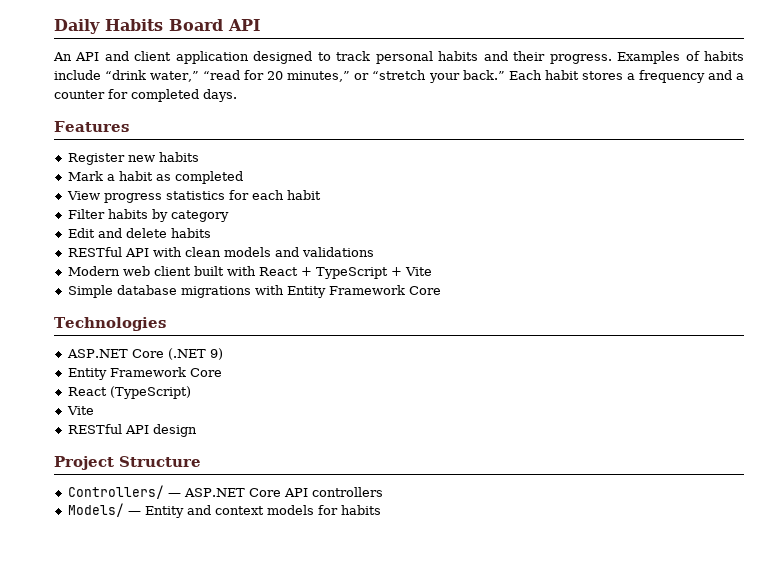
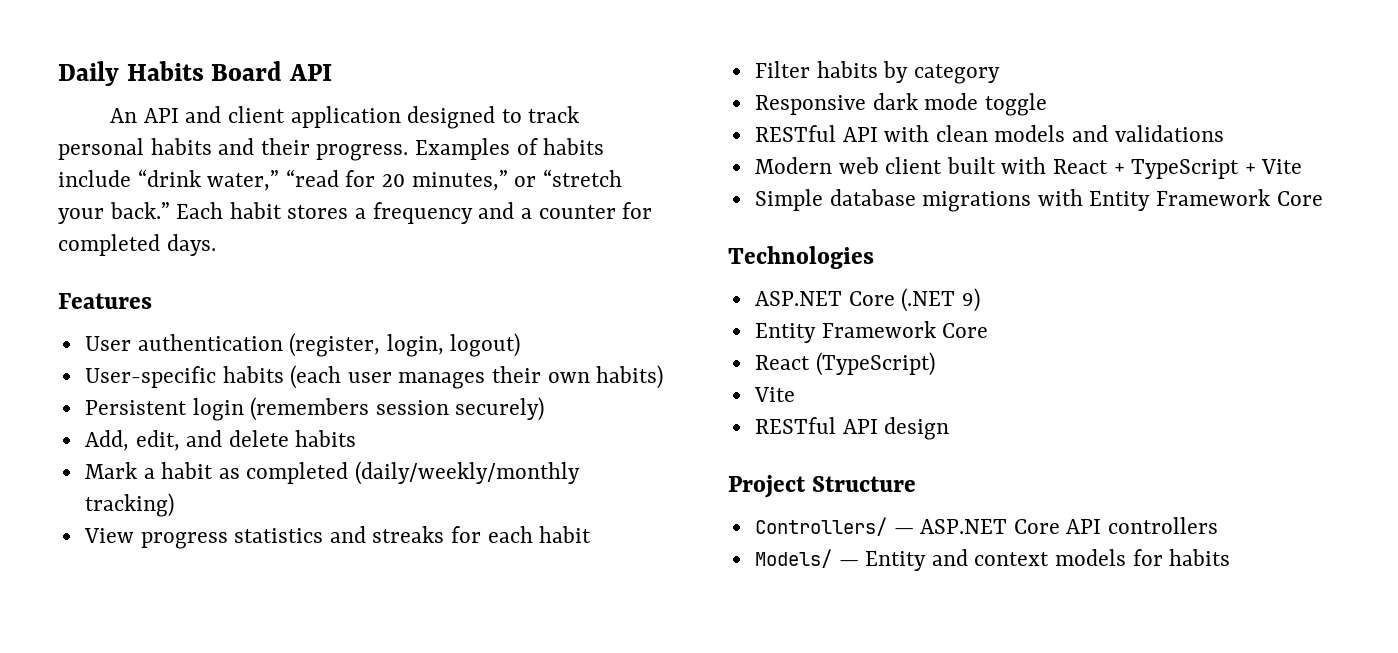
[67,153,155,165] Register new -> [84,333,521,357] [84,365,664,389] [84,397,545,421] [84,430,289,451] User authentication (register, login, logout) // User-specific habits (each user manages their own habits) // Persistent login (remembers session securely) // Add, edit, and delete
(243, 177) none -> [355,461,581,485] [84,493,174,517] (daily/weekly/monthly tracking)
(225, 195) none -> [329,526,445,543] and streaks
[67,228,211,238] Edit and delete habits -> [754,93,1047,116] Responsive dark mode toggle

